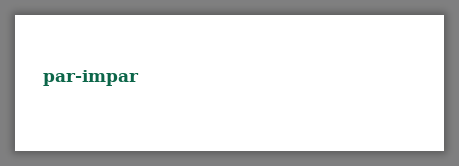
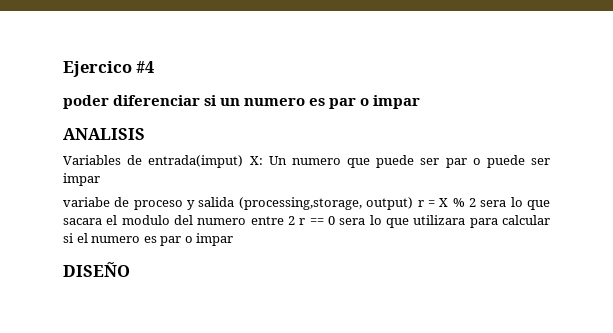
[43,70,139,86] par-impar -> [63,61,155,77] [63,95,421,109] [63,128,145,140] [63,155,551,168] [63,173,100,186] [63,197,550,210] [63,215,550,228] [63,233,234,246] [63,262,130,277] Ejercico #4 // poder diferenciar si un numero es par o impar // ANALISIS // Variables de entrada(imput) X: Un numero que puede ser par o puede ser impar // variabe de proceso y salida (processing,storage, output) r = X % 2 sera lo que sacara el modulo del numero entre 2 r == 0 sera lo que utilizara para calcular si el numero es par o impar // DISEÑO

